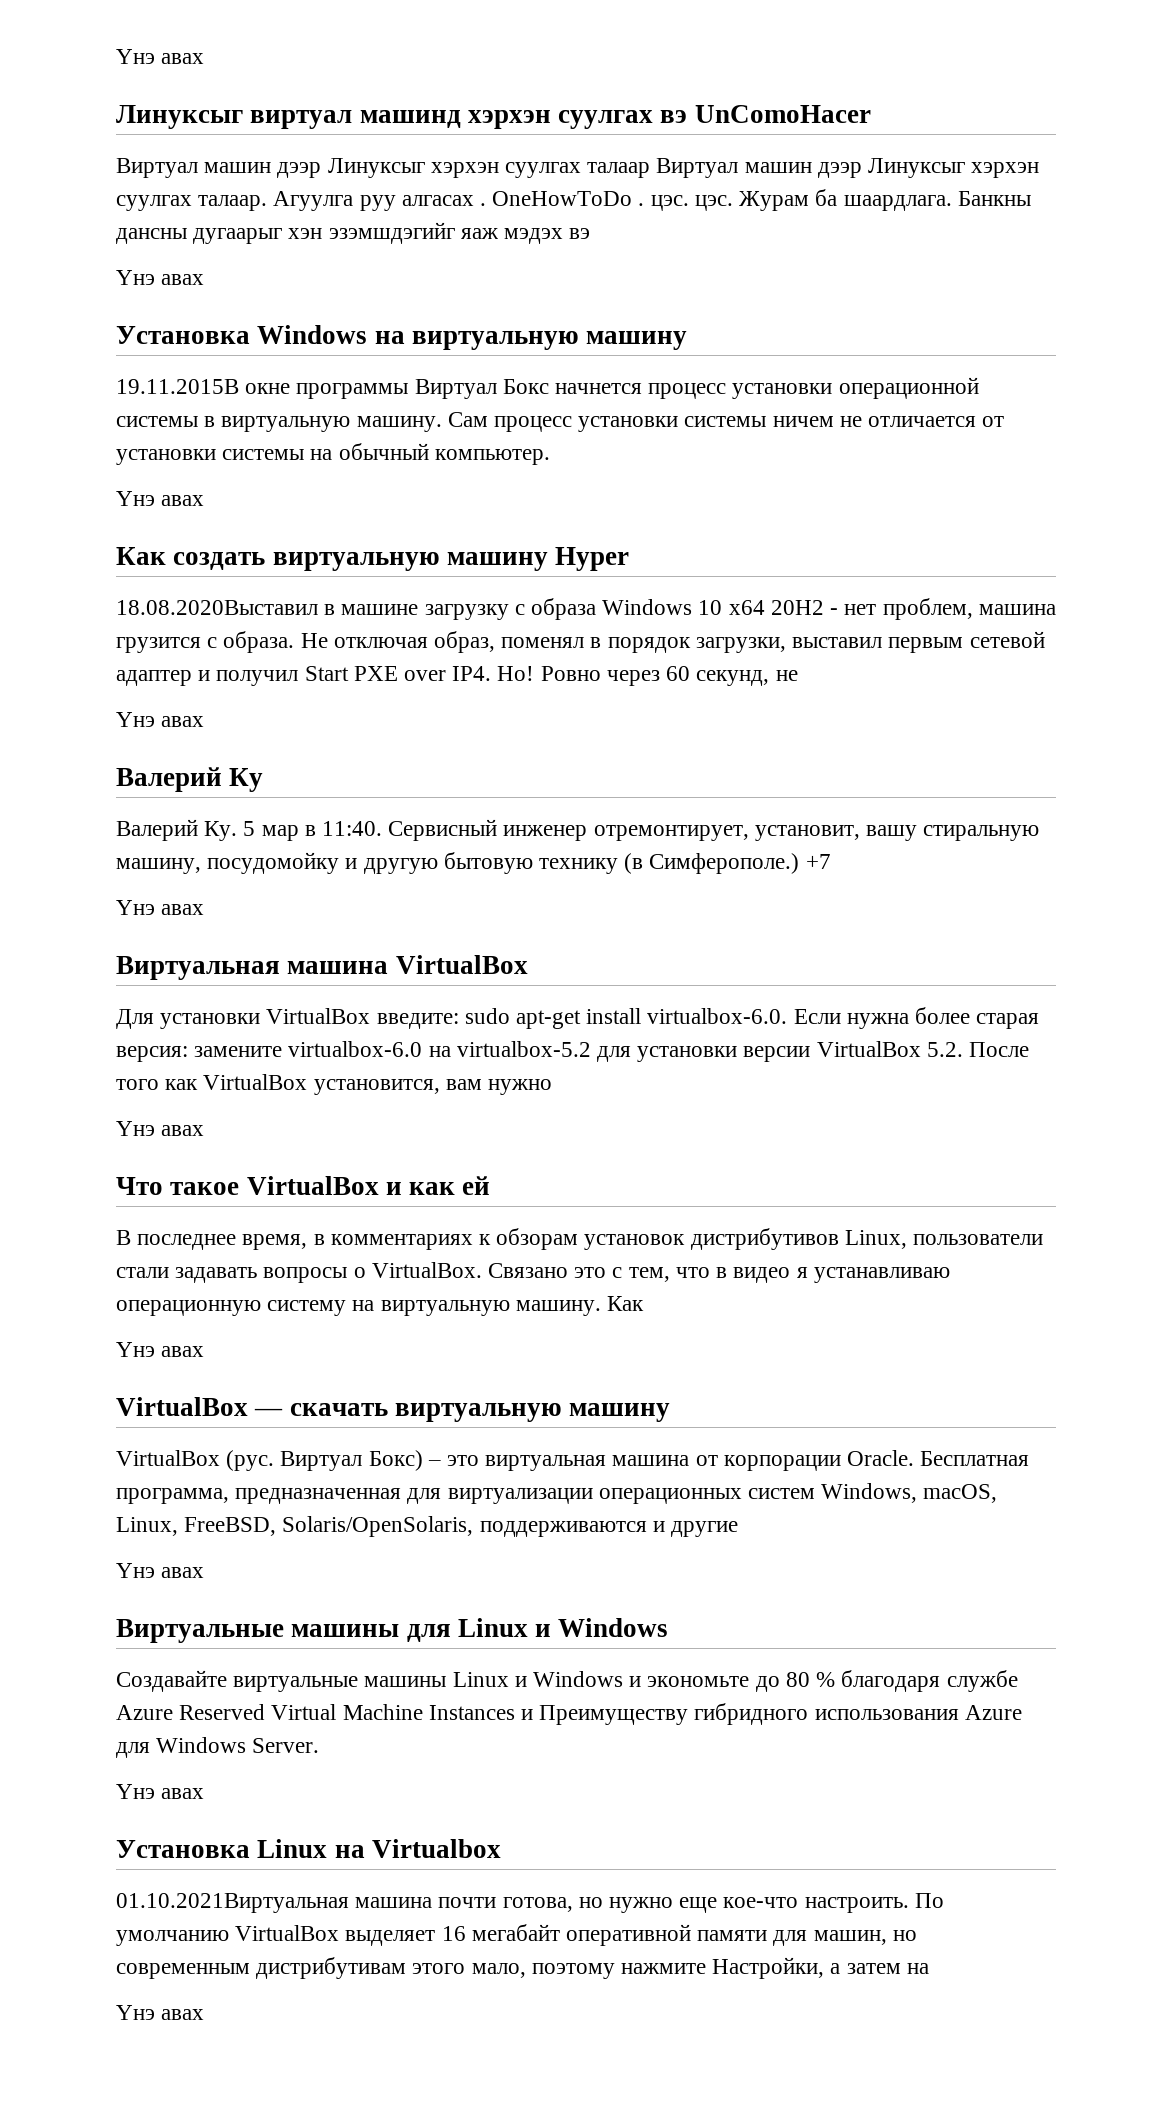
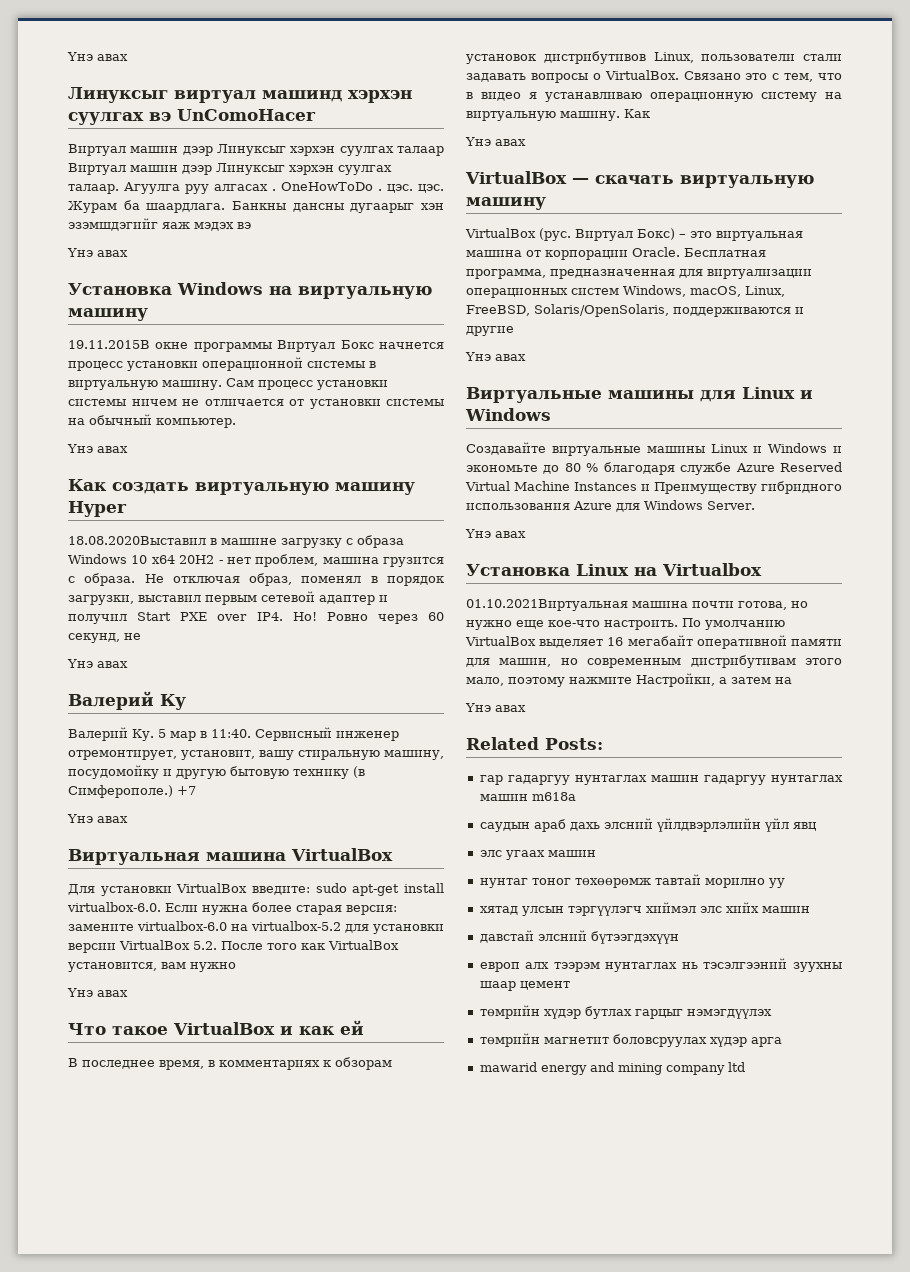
(205, 2014) none -> [466,737,603,750] [479,775,843,785] [479,792,576,801] [479,818,816,832] [479,850,596,860] [479,874,785,888] [479,902,810,916] [479,930,679,944] [479,958,842,972] [479,981,570,991] [479,1005,772,1019] [479,1033,782,1047] [479,1062,745,1075] // Related Posts: // гар гадаргуу нунтаглах машин гадаргуу нунтаглах машин m618a // саудын араб дахь элсний үйлдвэрлэлийн үйл явц // элс угаах машин // нунтаг тоног төхөөрөмж тавтай морилно уу // хятад улсын тэргүүлэгч хиймэл элс хийх машин // давстай элсний бүтээгдэхүүн // европ алх тээрэм нунтаглах нь тэсэлгээний зуухны шаар цемент // төмрийн хүдэр бутлах гарцыг нэмэгдүүлэх // төмрийн магнетит боловсруулах хүдэр арга // mawarid energy and mining company ltd

